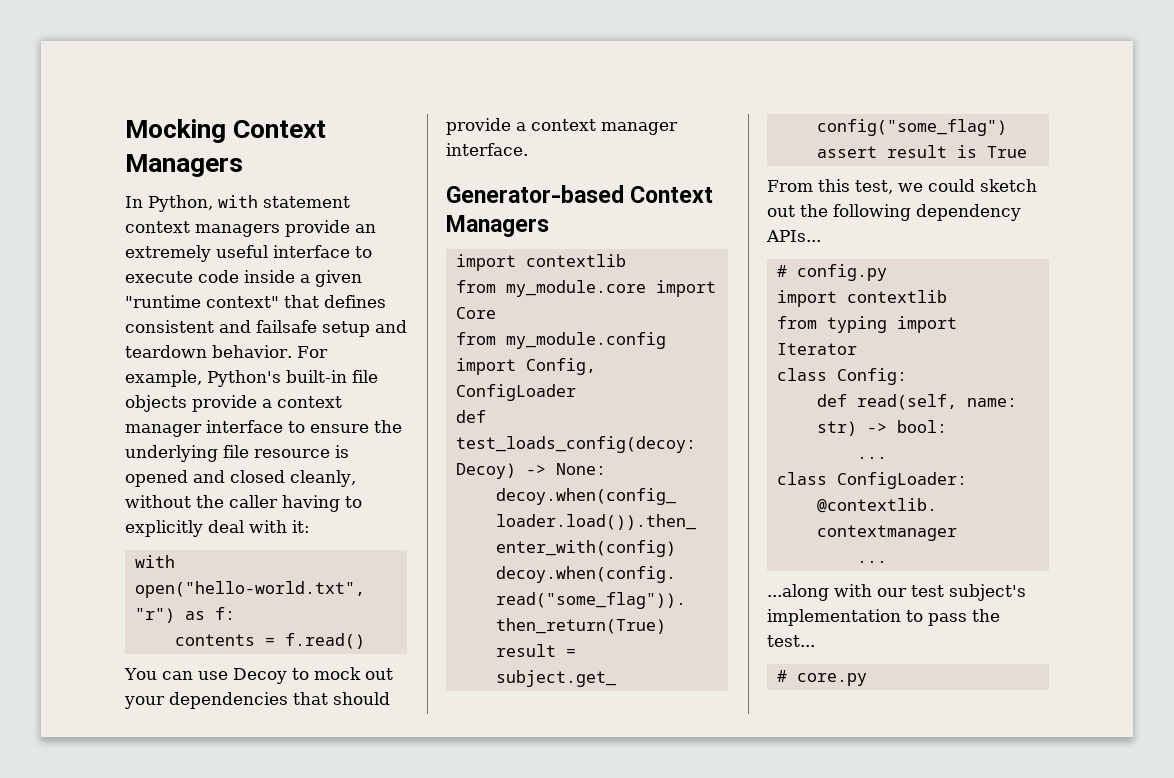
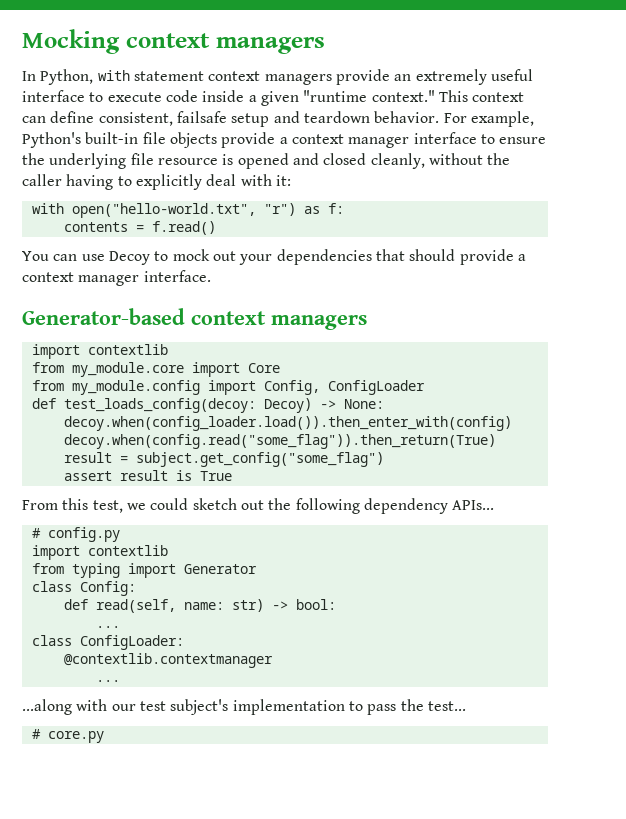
[233,120,327,138] [125,154,243,177] Context Managers -> [125,33,325,54] context managers
[206,295,386,308] [125,320,251,333] context" that defines consistent and -> [371,90,525,102] [22,111,173,126] context." This context can define consistent,
[630,186,714,203] [446,215,549,237] Context Managers -> [191,311,367,330] context managers
[776,343,857,355] Iterator -> [183,564,257,574] Generator

